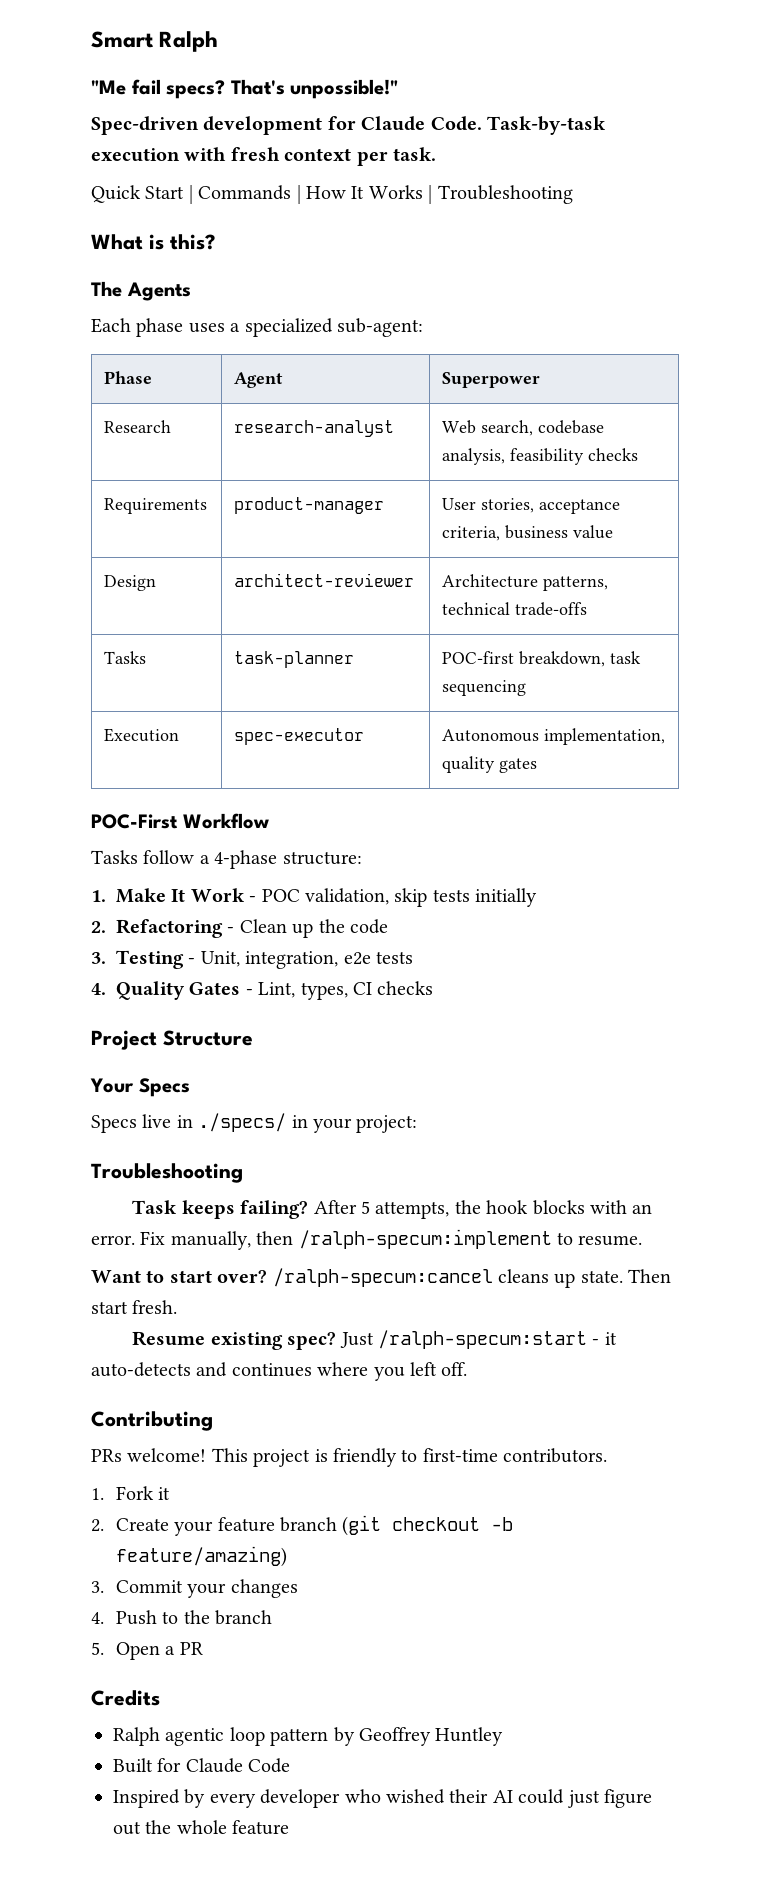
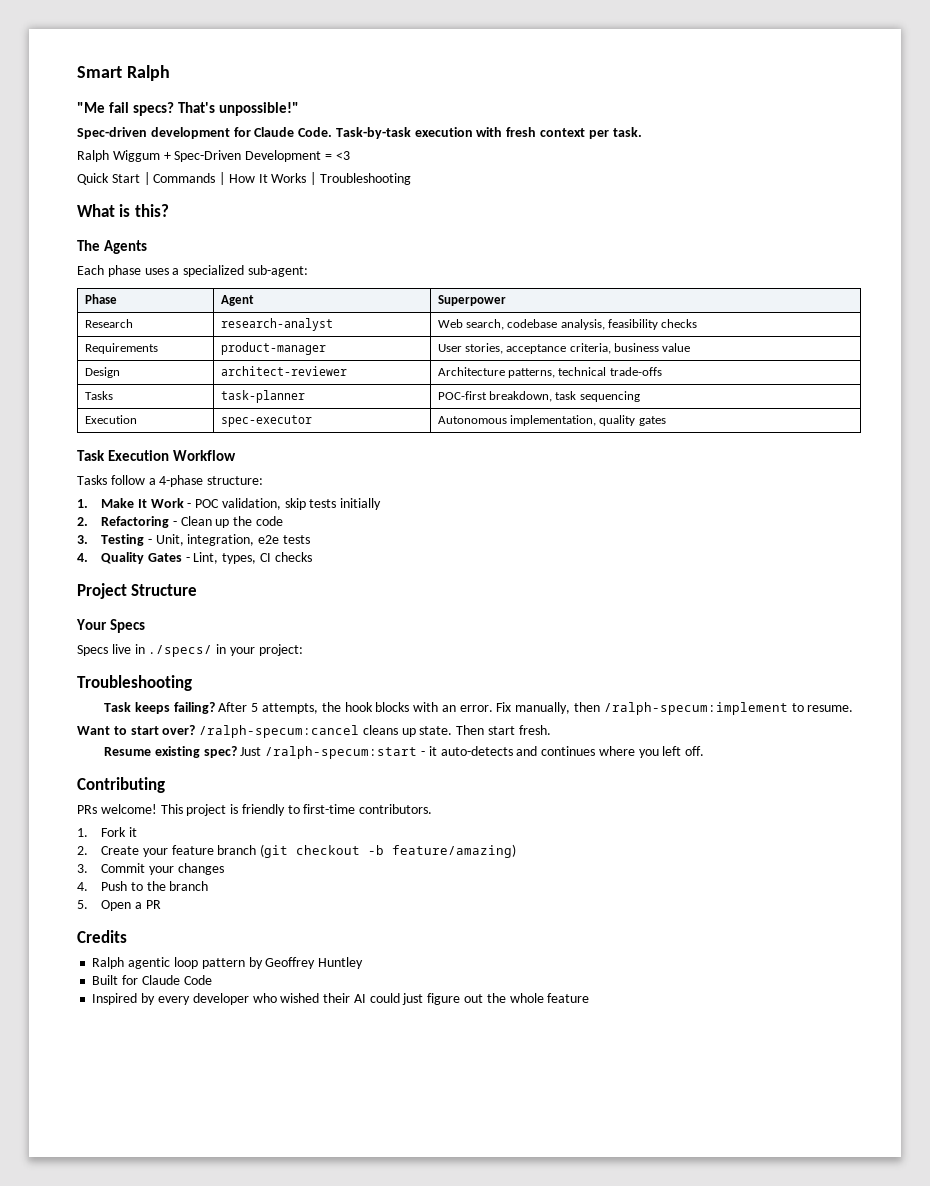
(436, 154) none -> [77,150,350,162] // Ralph Wiggum + Spec-Driven Development = <3
[91,814,178,829] POC-First -> [77,450,170,461] Task Execution

